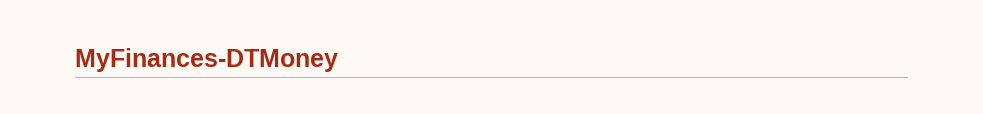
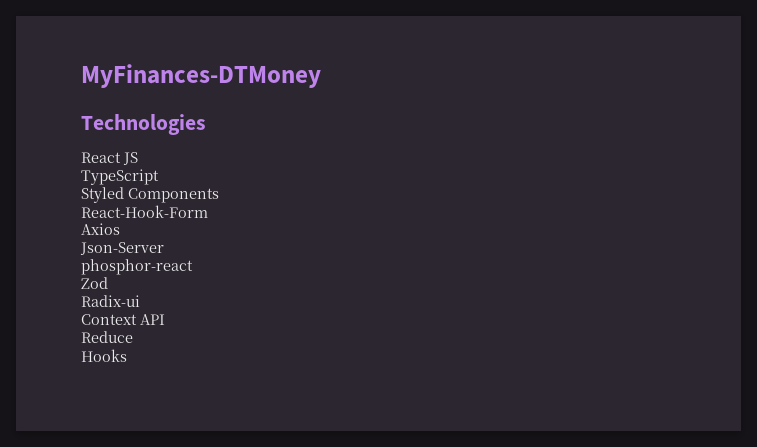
(338, 60) none -> [81,114,206,135] [81,152,138,165] [81,169,159,185] [81,187,219,203] [81,205,208,218] [81,223,120,235] [80,242,164,255] [81,259,193,275] [81,277,108,289] [81,295,140,307] [81,314,165,325] [81,331,133,343] [81,349,127,362] // Technologies // React JS // TypeScript // Styled Components // React-Hook-Form // Axios // Json-Server // phosphor-react // Zod // Radix-ui // Context API // Reduce // Hooks

